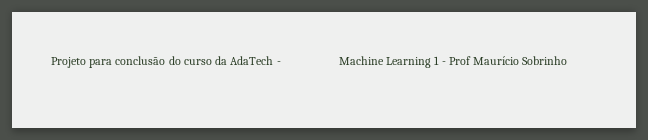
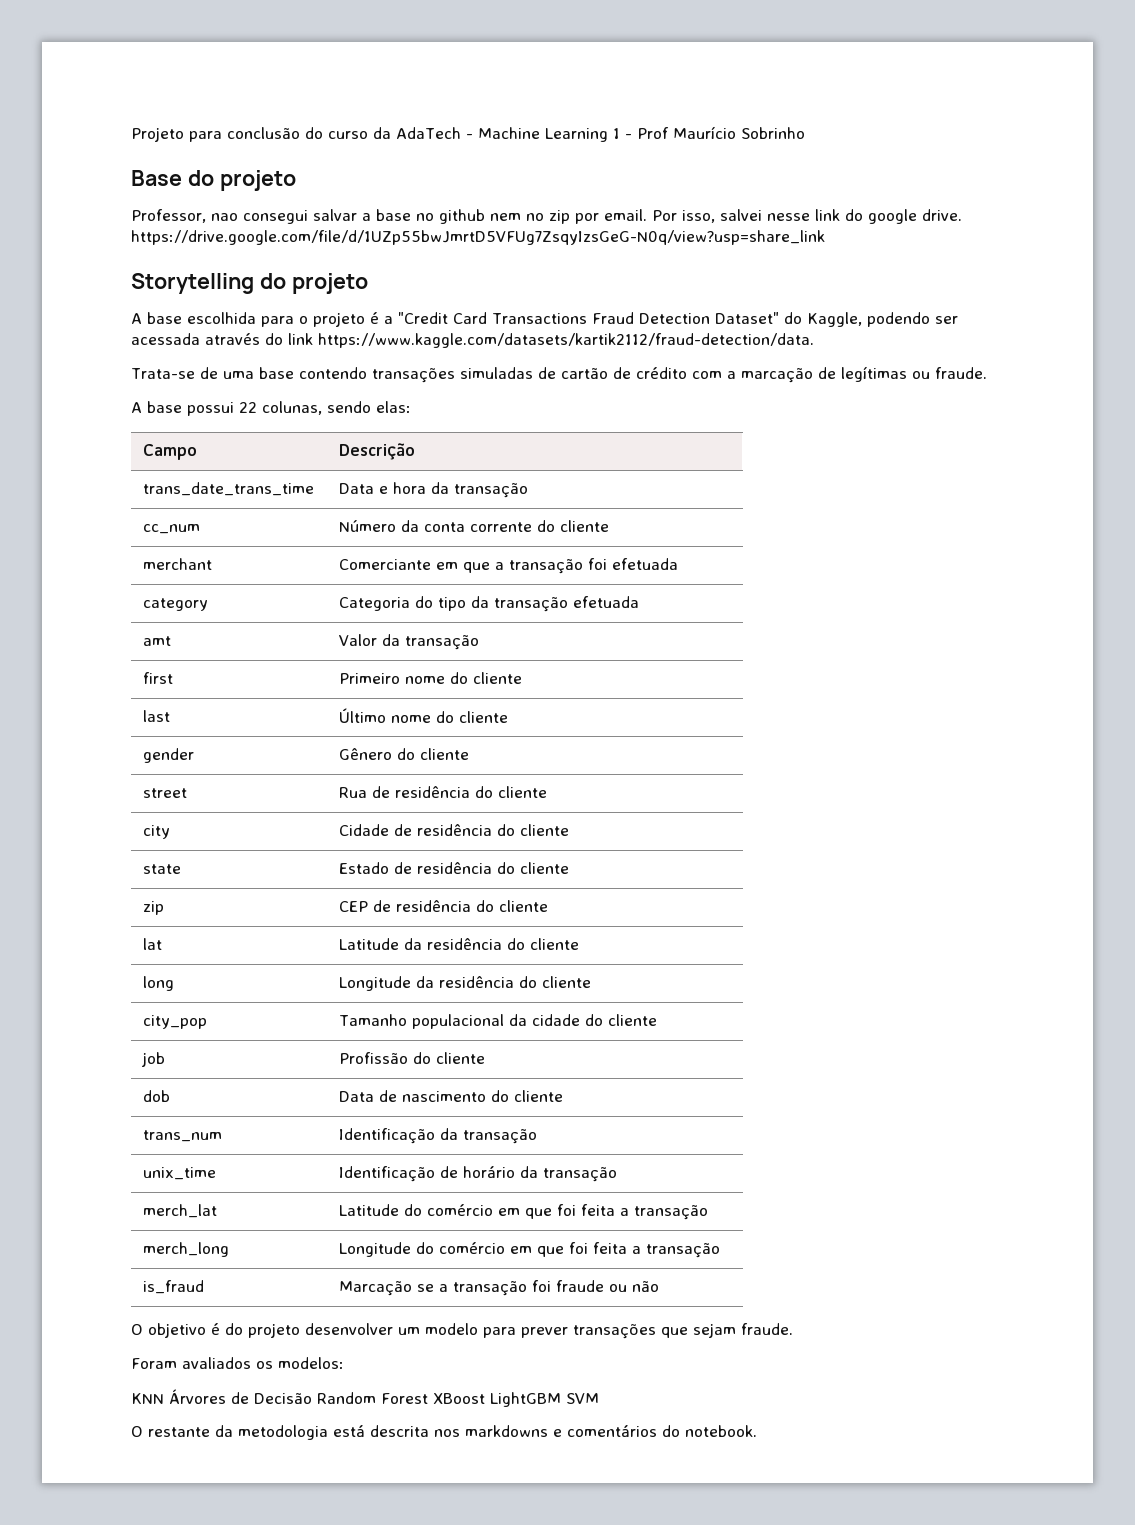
(568, 60) none -> [131,170,296,191] [131,209,962,224] [131,230,825,245] [131,273,368,294] [131,312,958,327] [131,333,814,348] [131,366,987,383] [131,401,411,416] [143,444,198,460] [339,443,416,460] [143,482,315,496] [339,482,529,498] [143,524,201,534] [339,520,610,532] [143,558,213,570] [339,558,679,574] [143,598,209,611] [339,596,640,612] [143,636,172,646] [339,634,480,650] [143,672,174,684] [339,672,523,684] [143,710,171,722] [339,708,509,723] [143,748,195,763] [339,748,470,760] [143,788,188,798] [339,786,548,798] [143,825,171,839] [339,824,570,836] [143,864,182,874] [339,862,570,874] [143,901,165,915] [339,900,549,912] [143,938,163,950] [339,938,580,950] [143,976,175,991] [339,976,592,991] [143,1015,208,1029] [339,1014,658,1029] [141,1052,166,1067] [339,1052,486,1064] [143,1090,171,1102] [339,1090,564,1102] [143,1130,223,1142] [339,1128,538,1144] [143,1167,217,1180] [339,1166,618,1182] [143,1204,218,1218] [339,1204,709,1220] [143,1242,230,1257] [339,1242,721,1258] [143,1280,205,1294] [339,1280,660,1296] [131,1323,793,1339] [131,1357,344,1369] [131,1389,599,1407] [131,1425,757,1440] // Base do projeto // Professor, nao consegui salvar a base no github nem no zip por email. Por isso, salvei nesse link do google drive. https://drive.google.com/file/d/1UZp55bwJmrtD5VFUg7ZsqyIzsGeG-N0q/view?usp=share_link // Storytelling do projeto // A base escolhida para o projeto é a "Credit Card Transactions Fraud Detection Dataset" do Kaggle, podendo ser acessada através do link https://www.kaggle.com/datasets/kartik2112/fraud-detection/data. // Trata-se de uma base contendo transações simuladas de cartão de crédito com a marcação de legítimas ou fraude. // A base possui 22 colunas, sendo elas: // Campo | Descrição // trans_date_trans_time | Data e hora da transação // cc_num | Número da conta corrente do cliente // merchant | Comerciante em que a transação foi efetuada // category | Categoria do tipo da transação efetuada // amt | Valor da transação // first | Primeiro nome do cliente // last | Último nome do cliente // gender | Gênero do cliente // street | Rua de residência do cliente // city | Cidade de residência do cliente // state | Estado de residência do cliente // zip | CEP de residência do cliente // lat | Latitude da residência do cliente // long | Longitude da residência do cliente // city_pop | Tamanho populacional da cidade do cliente // job | Profissão do cliente // dob | Data de nascimento do cliente // trans_num | Identificação da transação // unix_time | Identificação de horário da transação // merch_lat | Latitude do comércio em que foi feita a transação // merch_long | Longitude do comércio em que foi feita a transação // is_fraud | Marcação se a transação foi fraude ou não // O objetivo é do projeto desenvolver um modelo para prever transações que sejam fraude. // Foram avaliados os modelos: // KNN Árvores de Decisão Random Forest XBoost LightGBM SVM // O restante da metodologia está descrita nos markdowns e comentários do notebook.

